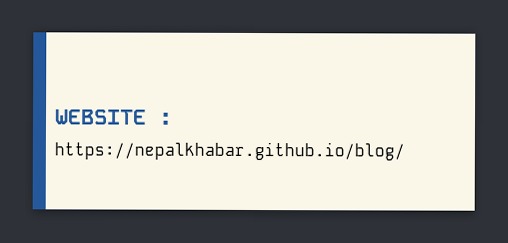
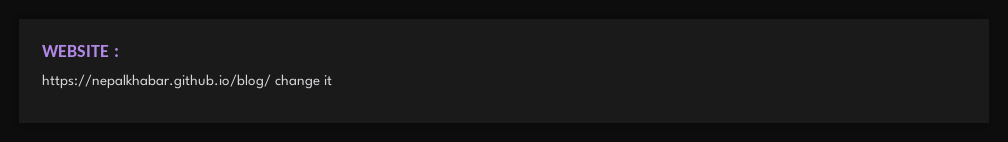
(405, 151) none -> [275,74,333,89] change it

